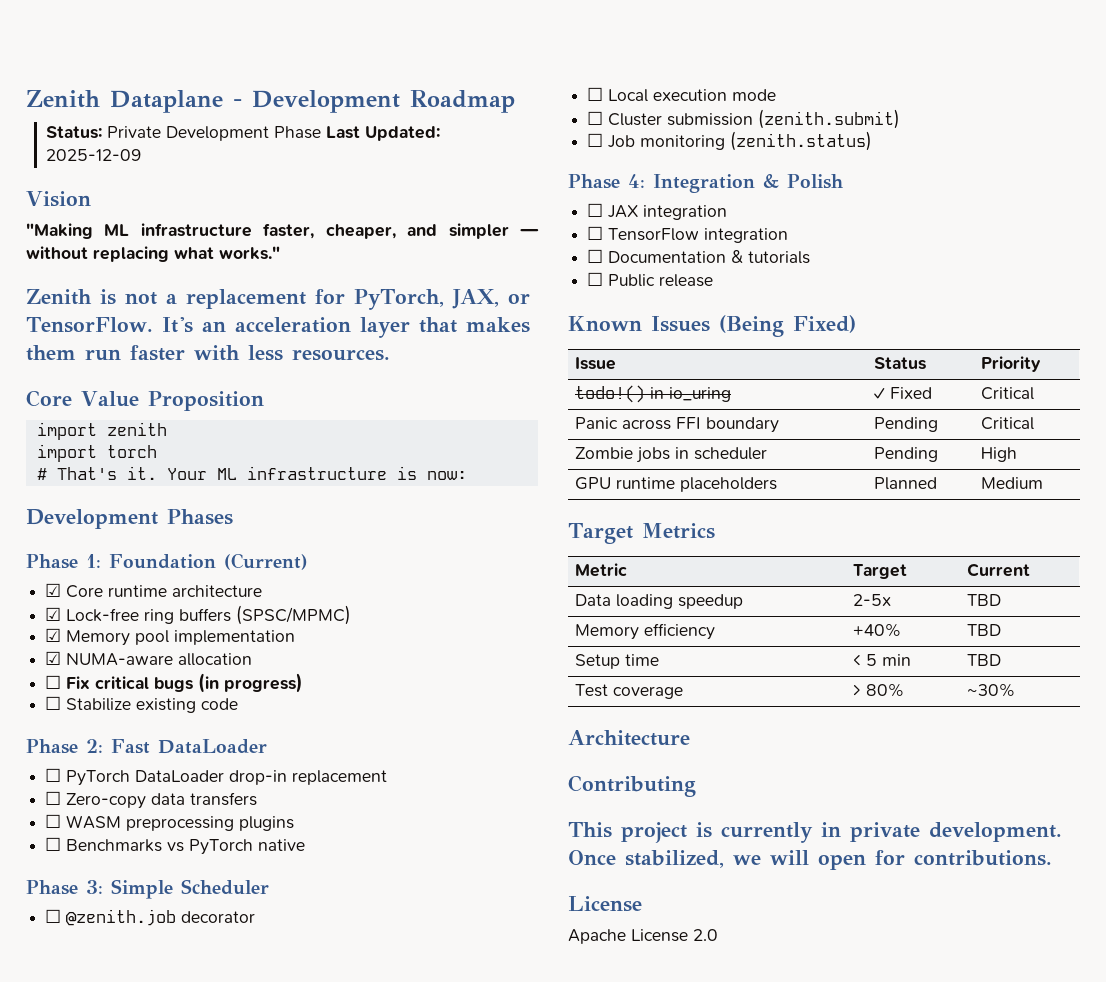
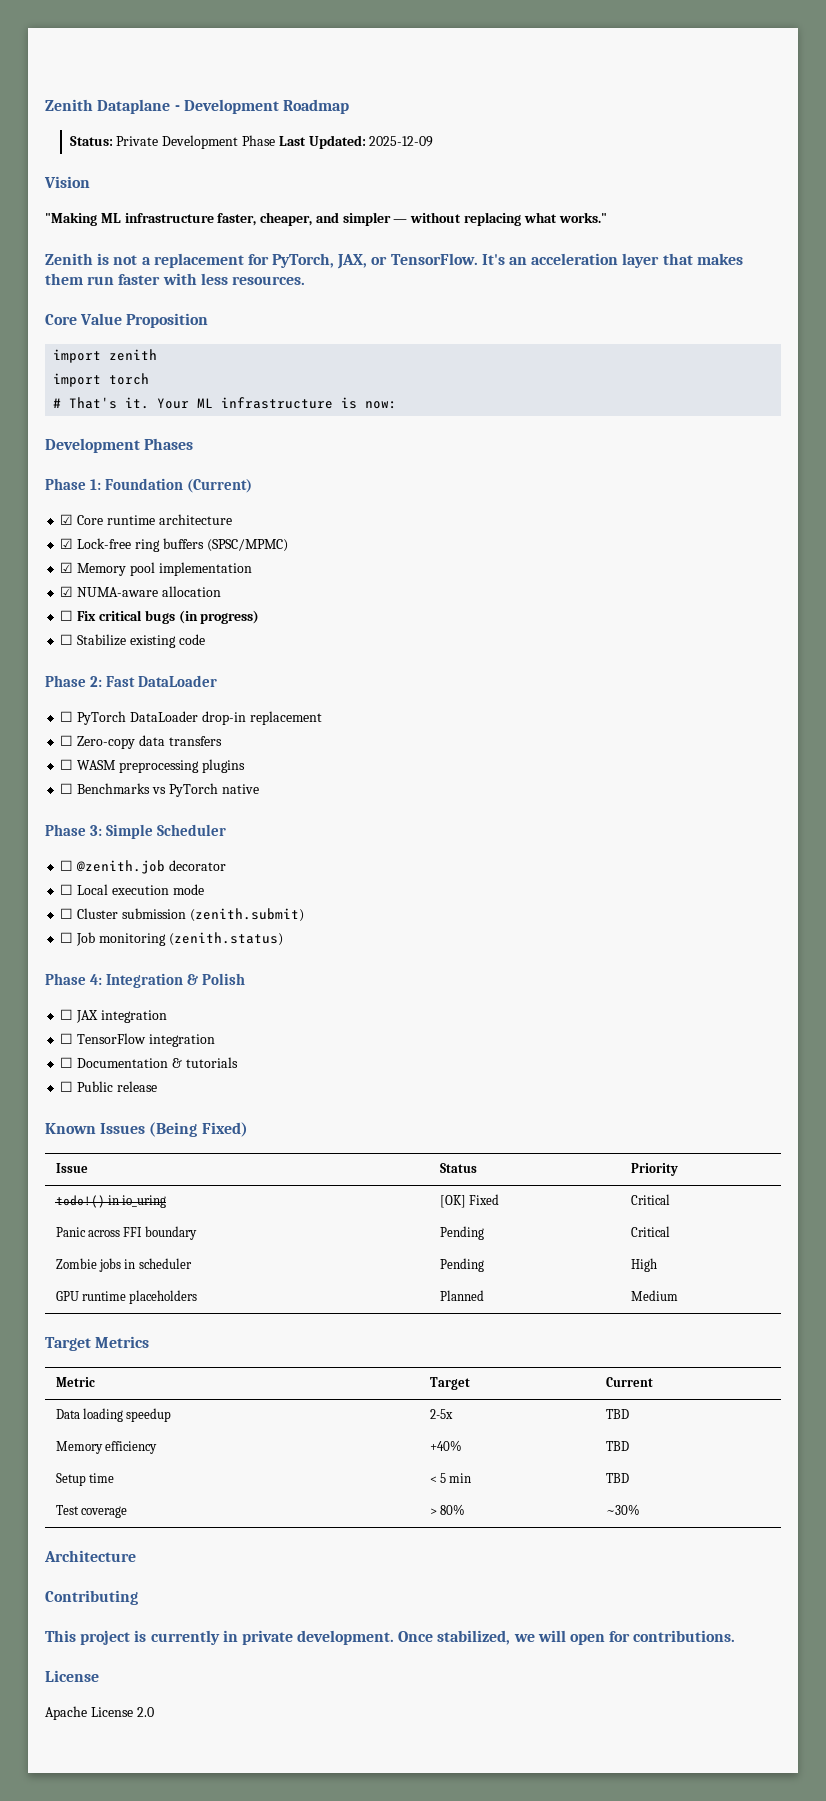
[874,388,886,399] ✓ -> [439,1195,466,1208] [OK]

